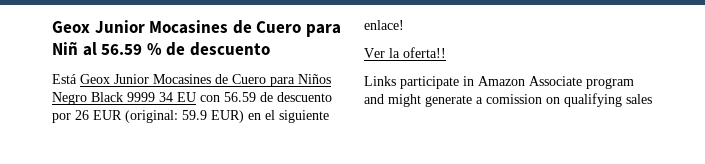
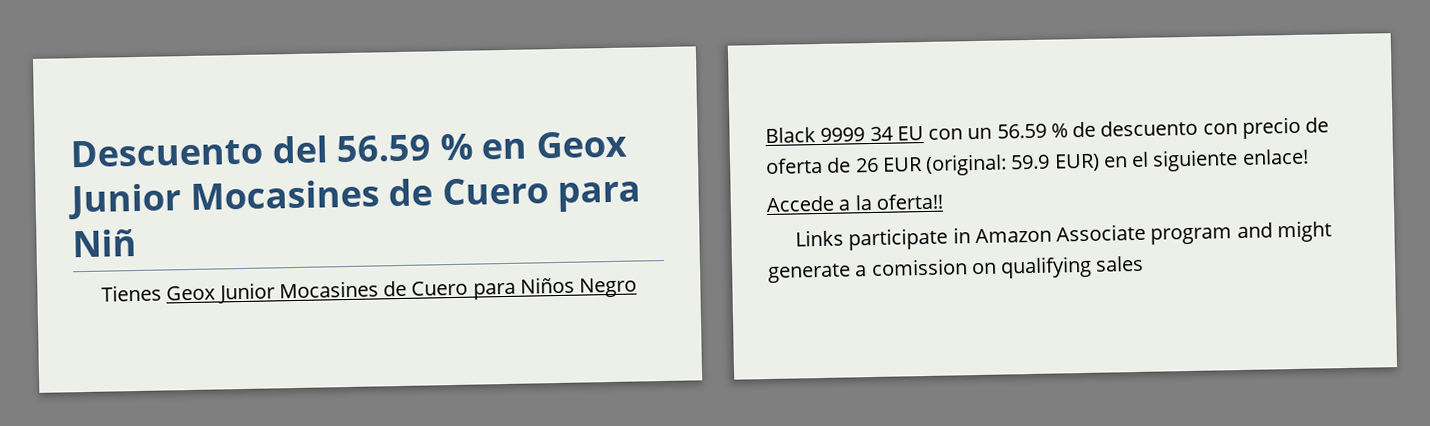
(52, 27) none -> [70,133,528,168] Descuento del 56.59 % en
[82,42,270,56] [52,74,77,84] al 56.59 % de descuento // Está -> [101,284,163,302] // Tienes
[224,92,332,102] [52,113,71,123] 56.59 de descuento por -> [967,116,1330,140] [765,157,852,175] un 56.59 % de descuento con precio de oferta de
[364,48,385,58] Ver -> [766,195,851,213] Accede a

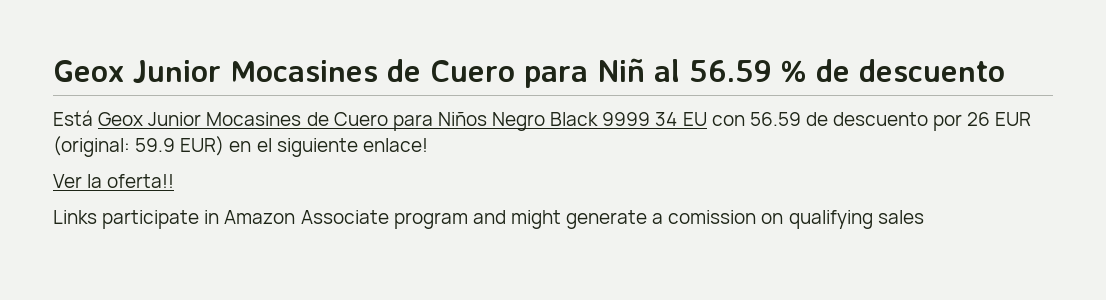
[70,133,528,168] Descuento del 56.59 % en -> (53, 71) none
[101,284,163,302] // Tienes -> [654,59,1005,82] [53,110,93,126] al 56.59 % de descuento // Está
[967,116,1330,140] [765,157,852,175] un 56.59 % de descuento con precio de oferta de -> [749,112,963,131] 56.59 de descuento por
[766,195,851,213] Accede a -> [53,174,82,188] Ver

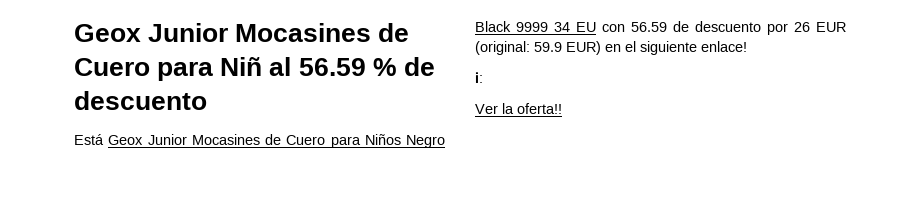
(428, 145) none -> [475,72,483,83] // ℹ:
[53,210,924,229] // Links participate in Amazon Associate program and might generate a comission on qualifying sales -> (562, 108) none

